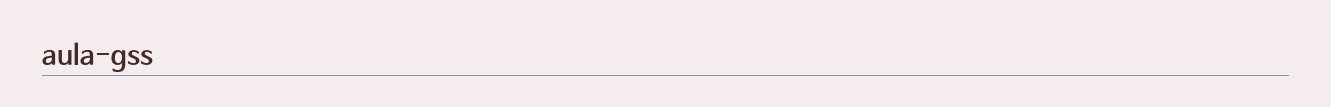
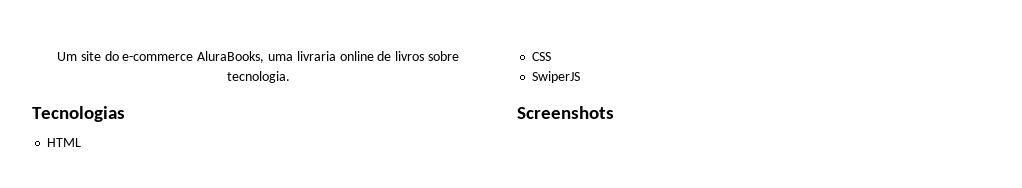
[42,42,153,72] aula-gss -> [57,51,459,63] [226,71,290,83] [32,106,125,122] [47,138,82,147] [532,52,552,61] [532,71,581,83] [517,106,614,119] Um site do e-commerce AluraBooks, uma livraria online de livros sobre tecnologia. // Tecnologias // HTML // CSS // SwiperJS // Screenshots

